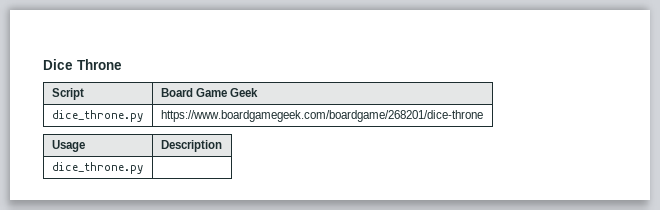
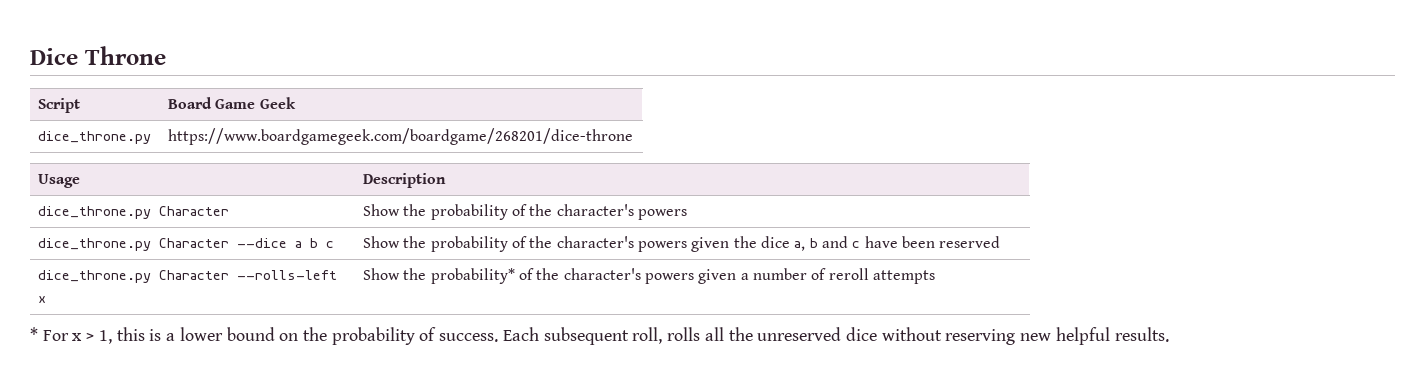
(143, 168) | -> [159,206,230,216] [363,204,688,220] [38,238,335,251] [363,236,1001,252] [38,270,338,283] [38,296,47,303] [363,268,935,284] [30,327,1169,345] Character | Show the probability of the character's powers // dice_throne.py Character --dice a b c | Show the probability of the character's powers given the dice a, b and c have been reserved // dice_throne.py Character --rolls-left x | Show the probability* of the character's powers given a number of reroll attempts // * For x > 1, this is a lower bound on the probability of success. Each subsequent roll, rolls all the unreserved dice without reserving new helpful results.

